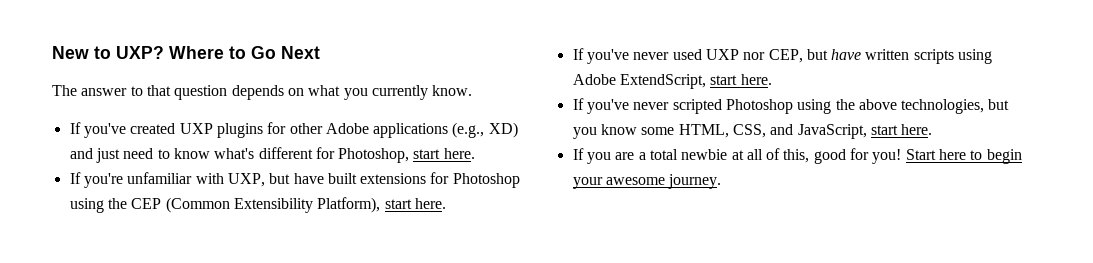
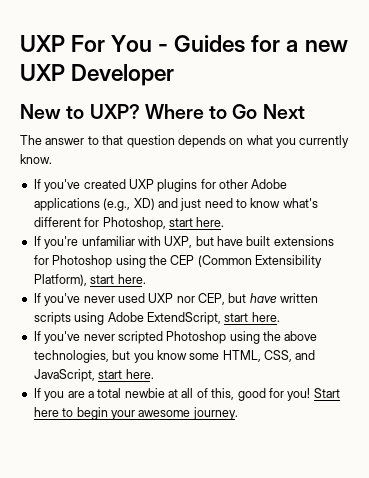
(52, 52) none -> [20,35,348,53] [20,64,175,86] UXP For You - Guides for a new UXP Developer //

